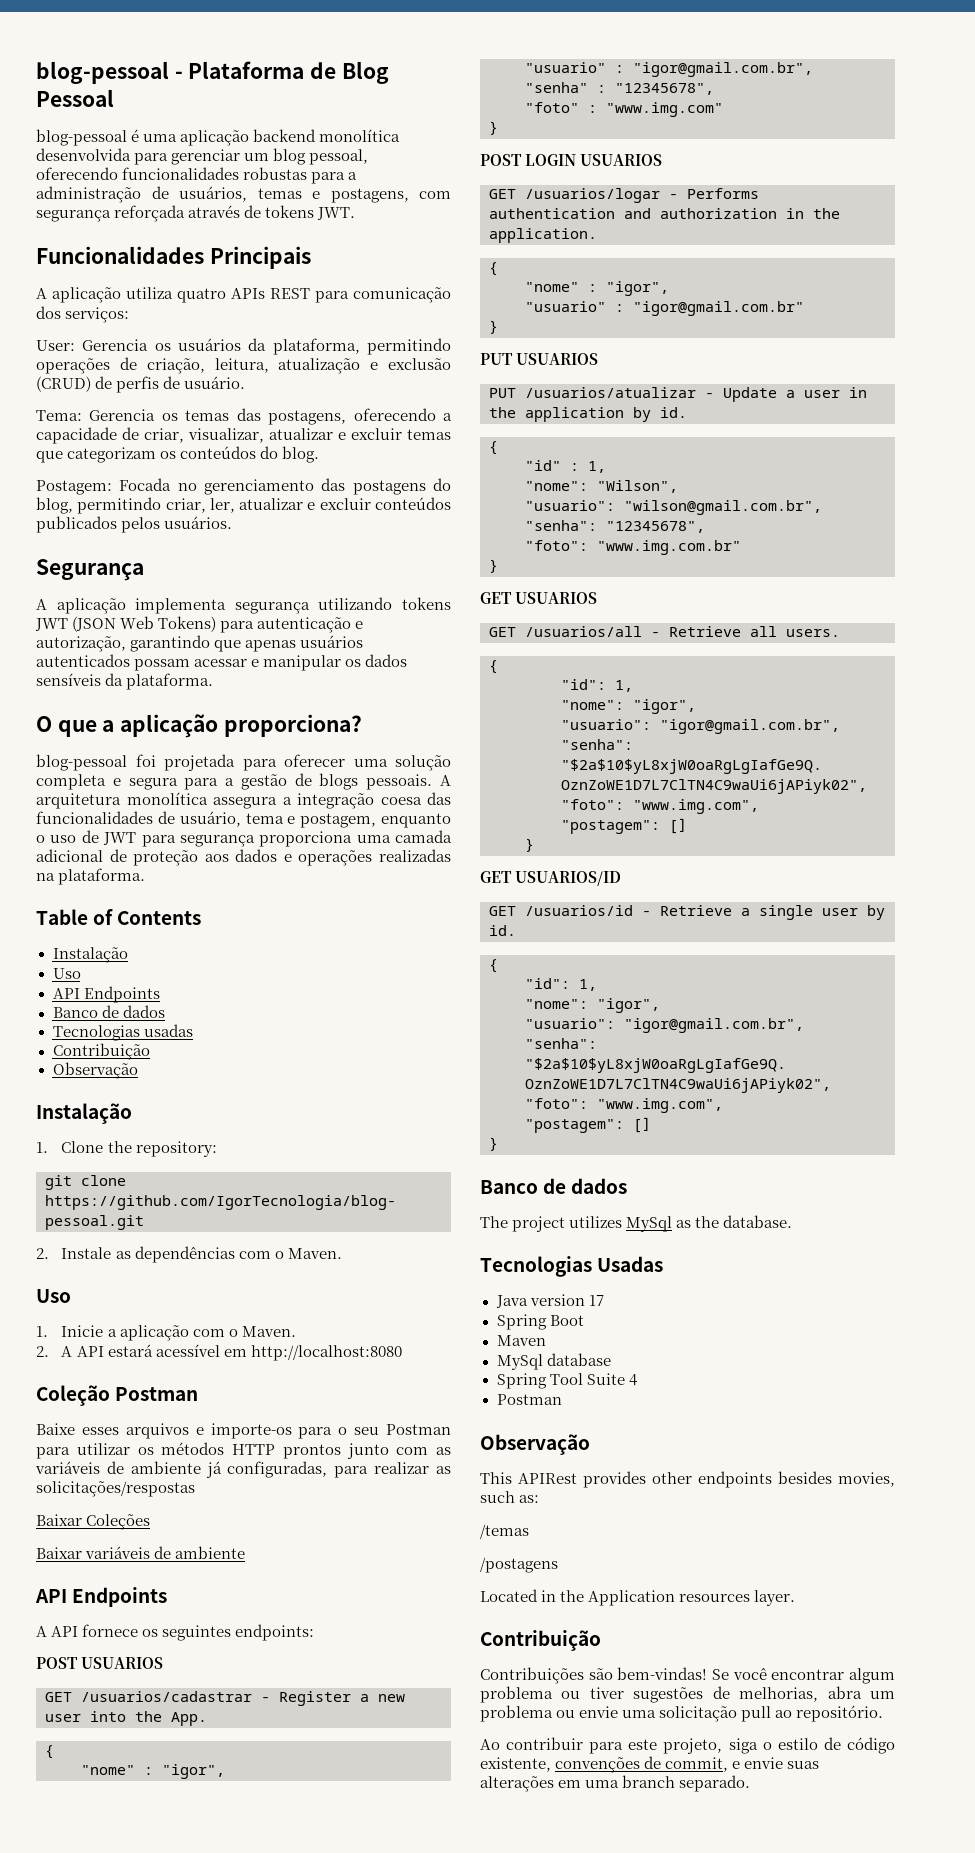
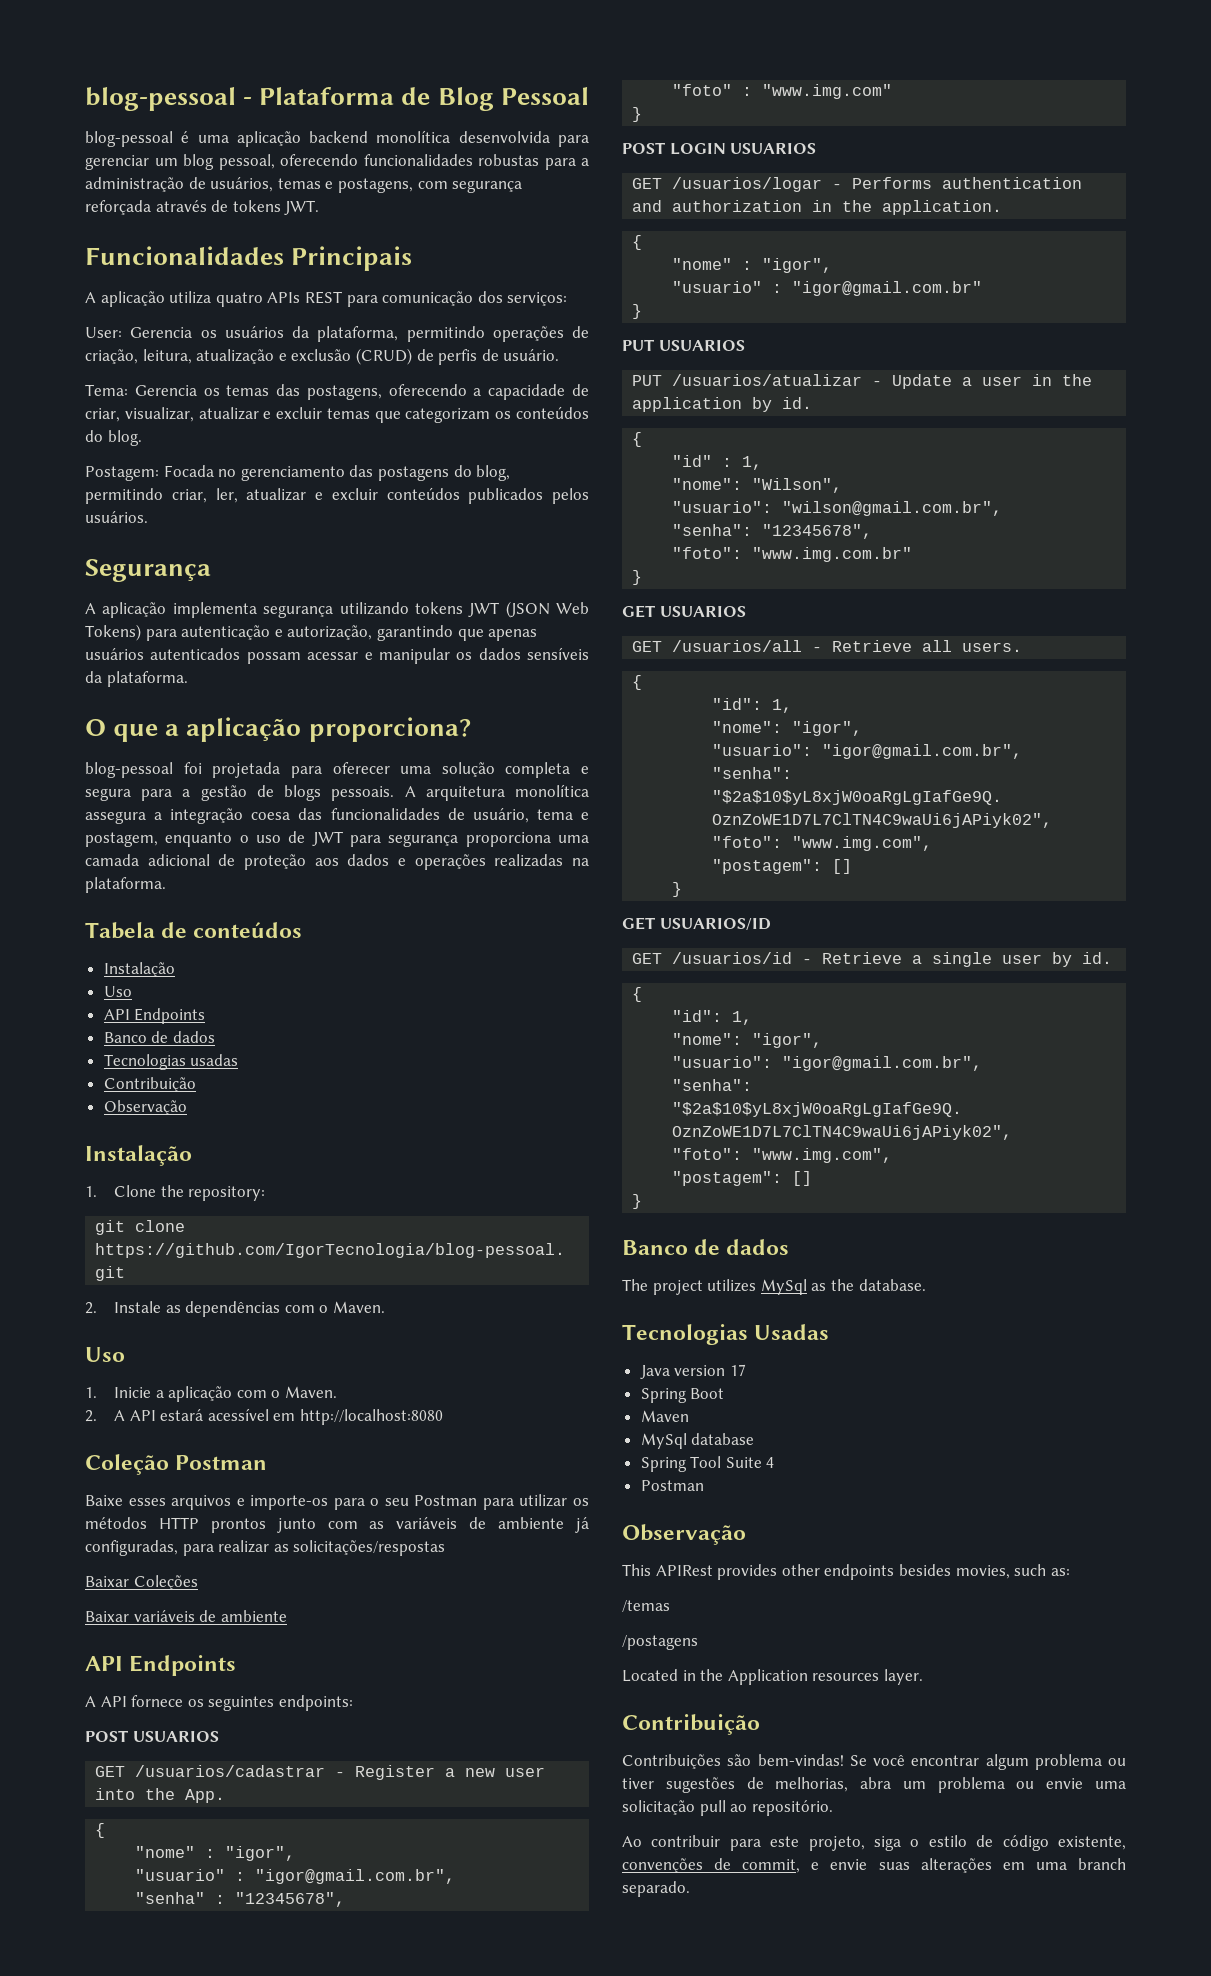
[36,909,202,925] Table of Contents -> [85,922,303,939] Tabela de conteúdos

